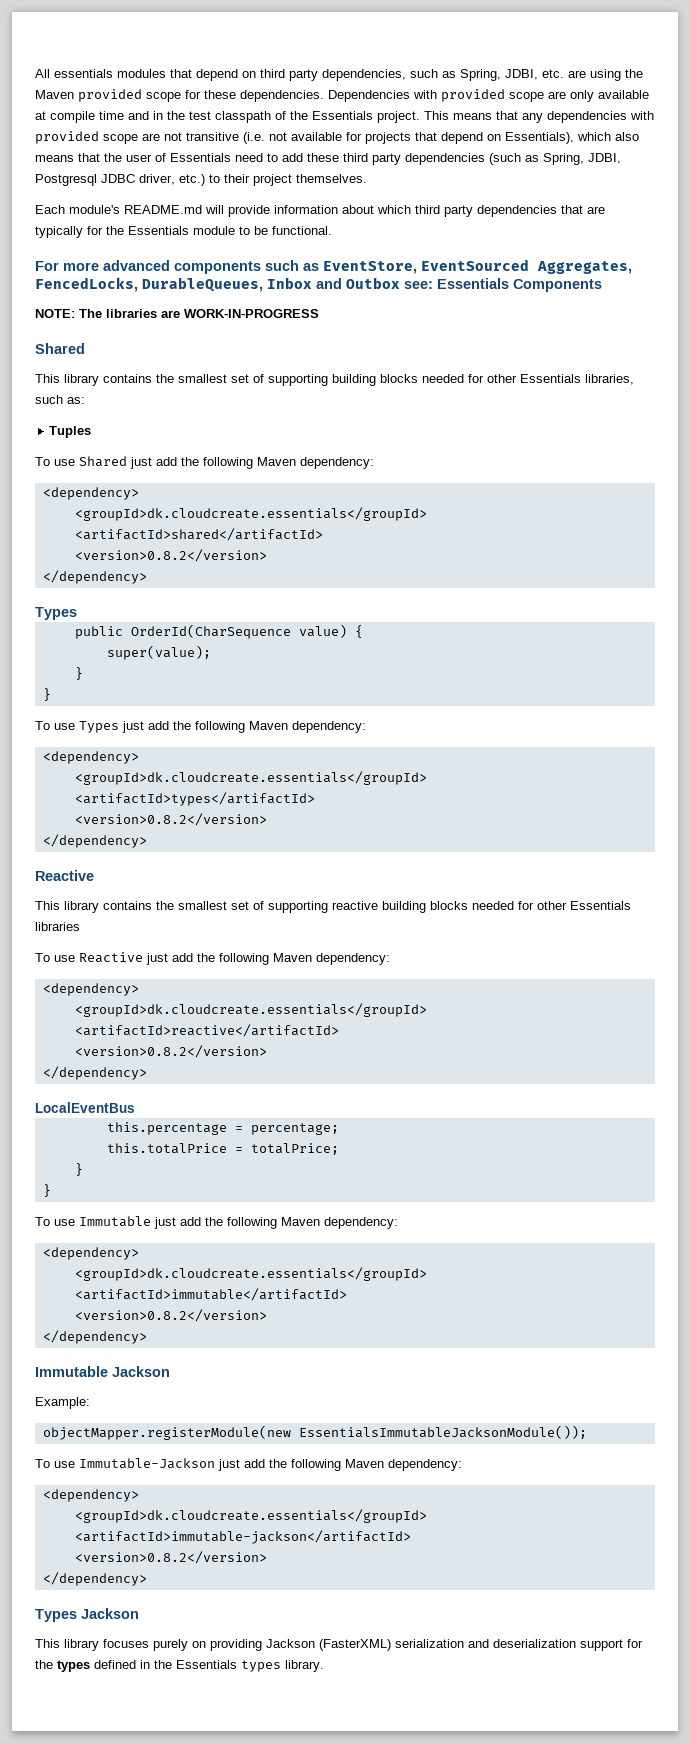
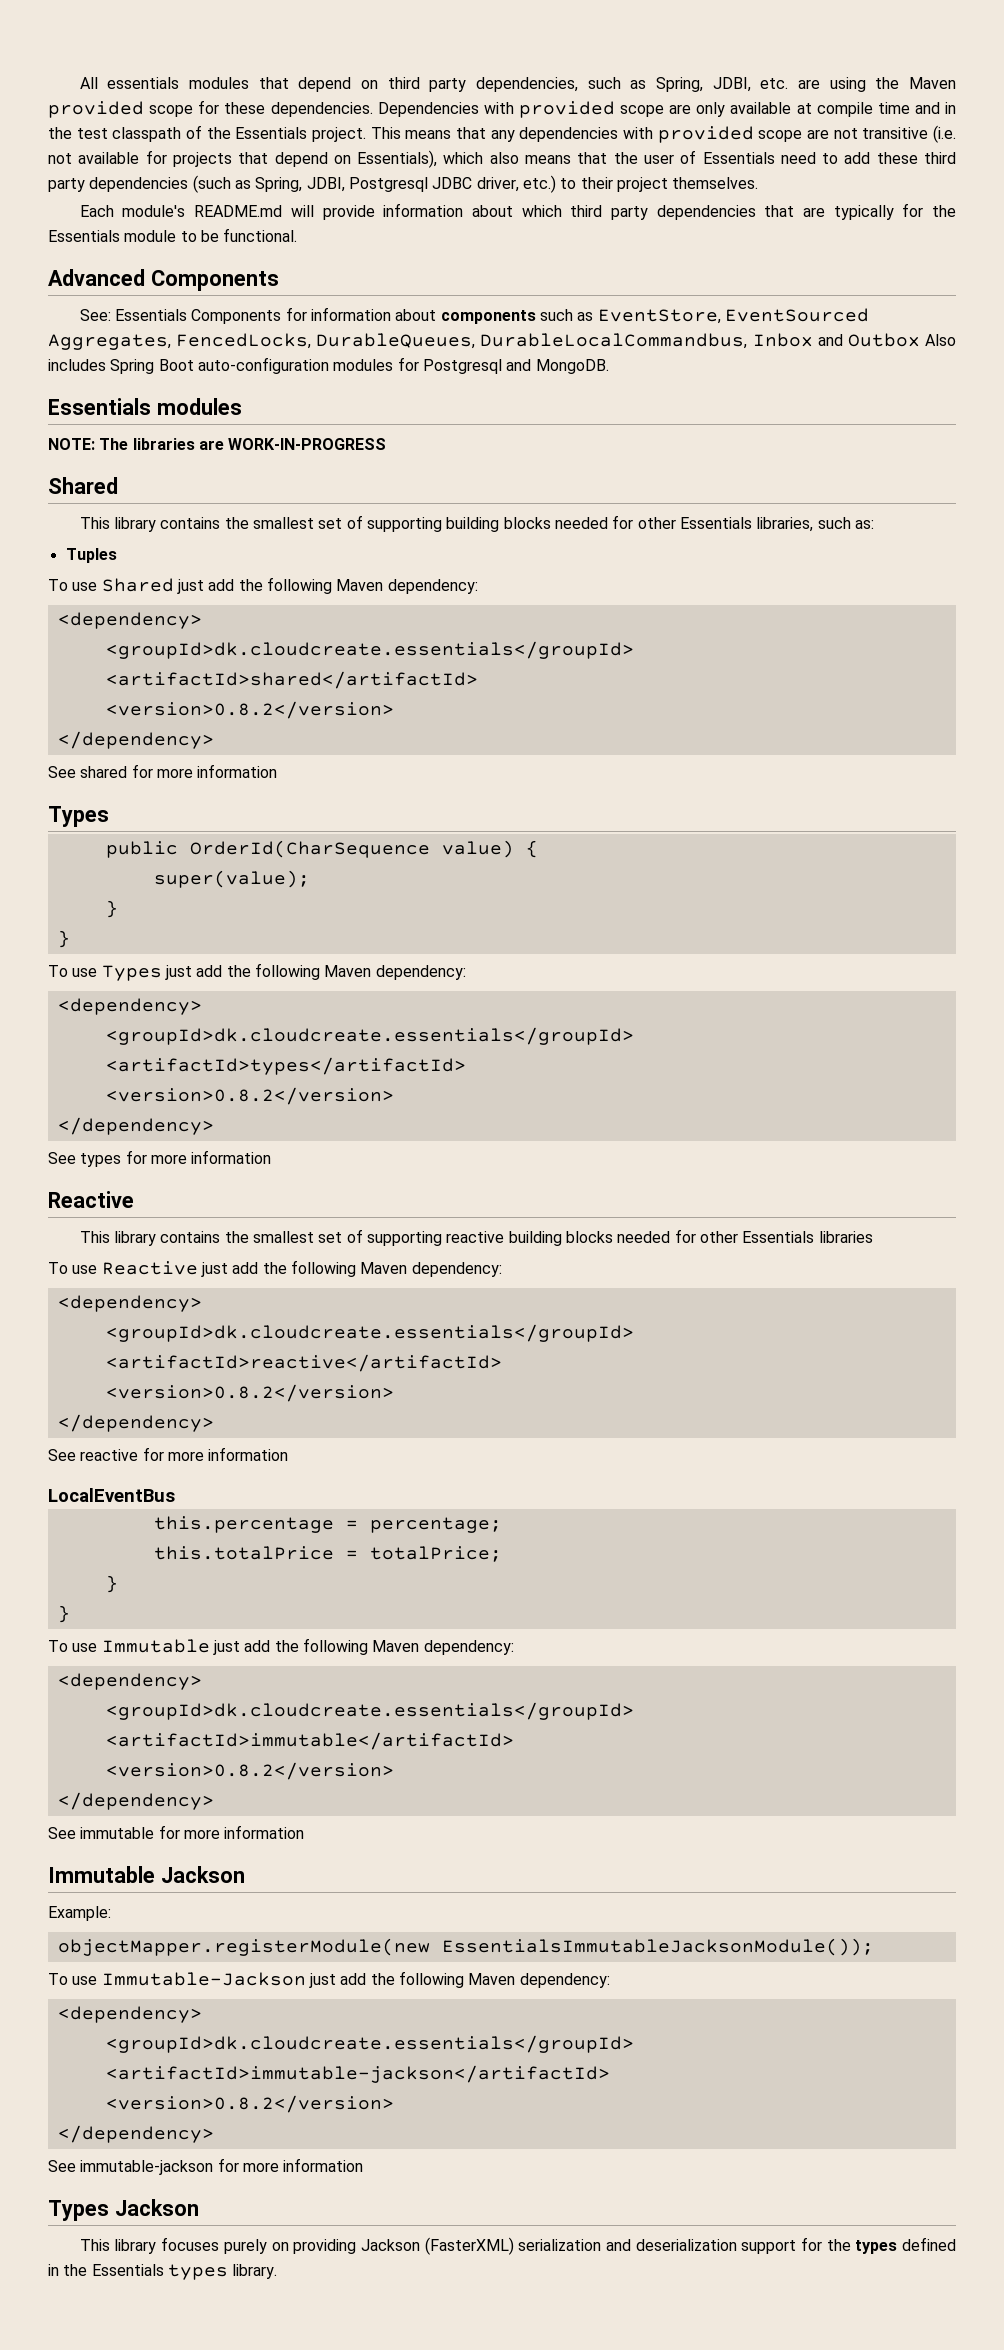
[35,260,170,271] For more advanced -> [48,269,279,291] [79,307,437,324] Advanced Components // See: Essentials Components for information about
(263, 284) none -> [480,333,748,349] DurableLocalCommandbus,
[404,278,602,292] see: Essentials Components -> [924,334,956,346] [48,357,609,374] [48,398,242,415] Also includes Spring Boot auto-configuration modules for Postgresql and MongoDB. // Essentials modules
(147, 577) none -> [48,764,278,778] // See shared for more information
(147, 841) none -> [48,1150,272,1167] // See types for more information
(147, 1073) none -> [48,1447,289,1461] // See reactive for more information
(147, 1337) none -> [48,1825,305,1839] // See immutable for more information
(147, 1579) none -> [48,2158,364,2175] // See immutable-jackson for more information

